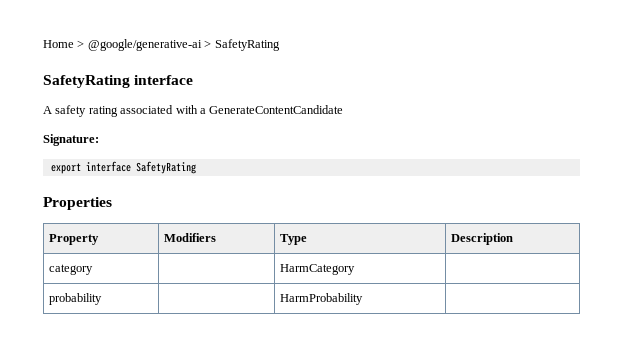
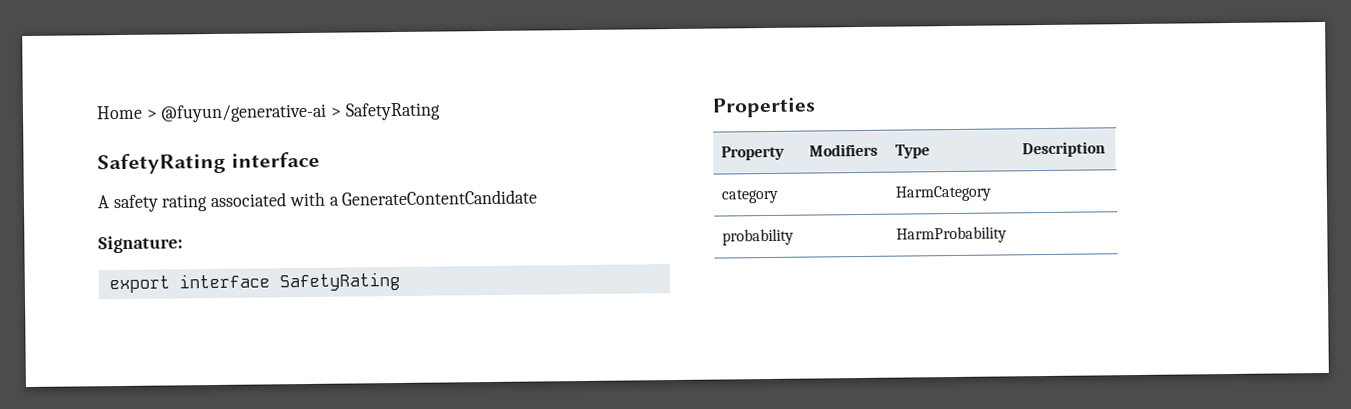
[87,39,202,51] @google/generative-ai -> [160,103,328,123] @fuyun/generative-ai

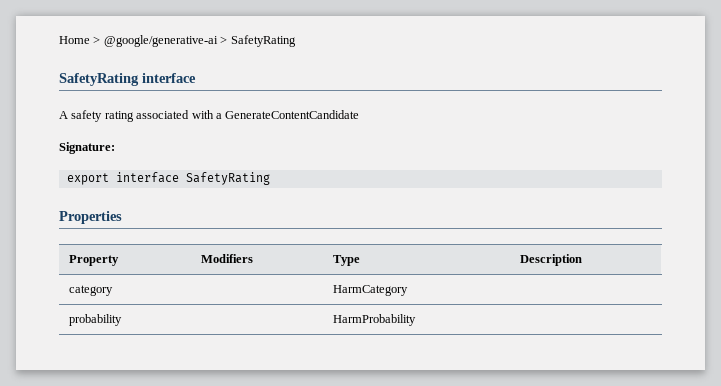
[160,103,328,123] @fuyun/generative-ai -> [103,35,218,47] @google/generative-ai

